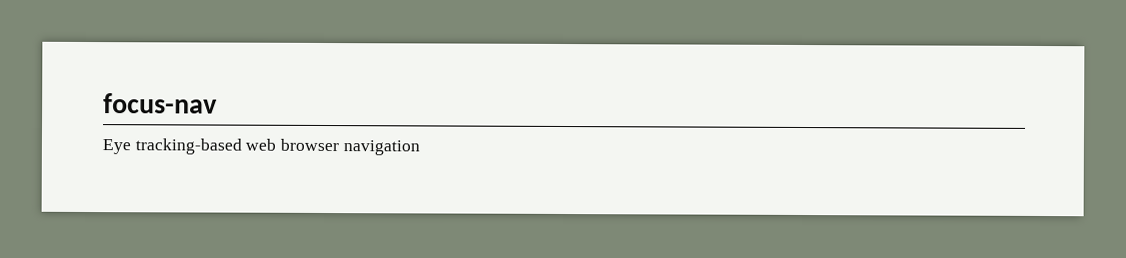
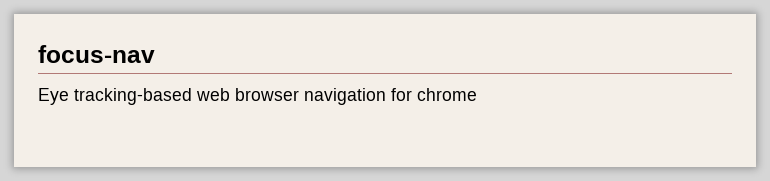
(420, 148) none -> [391,88,477,101] for chrome

